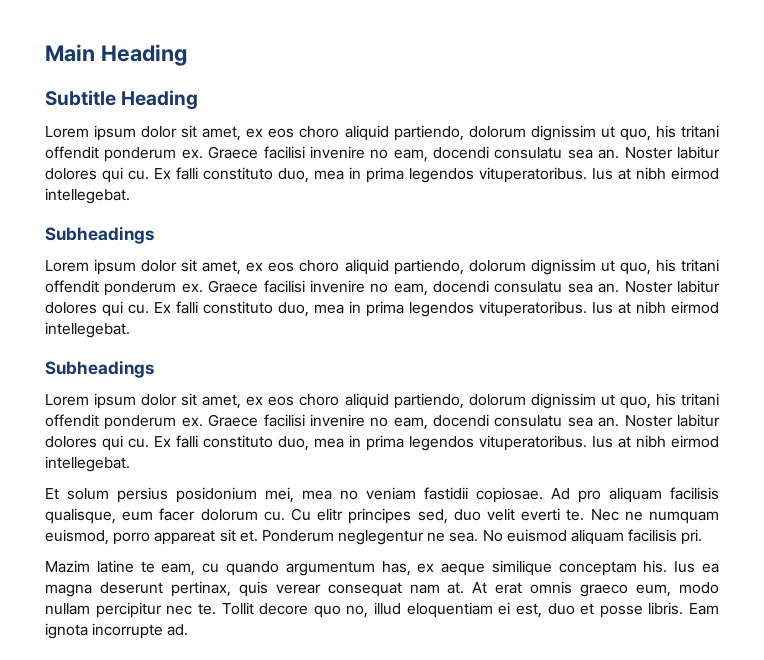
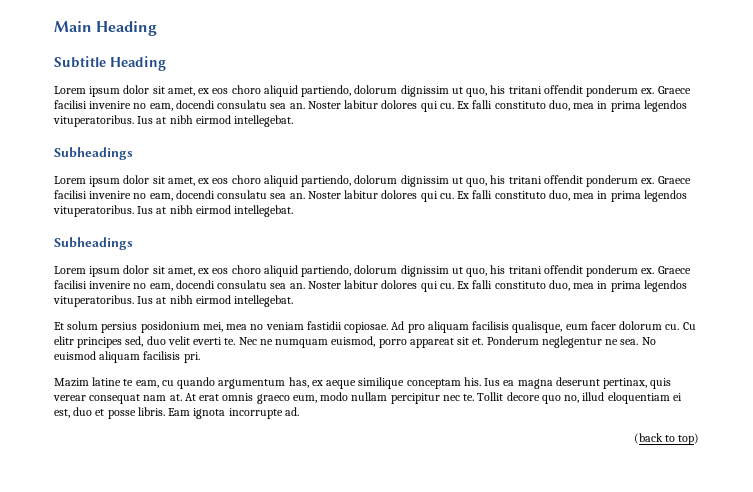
(189, 630) none -> [633,433,699,445] // (back to top)

